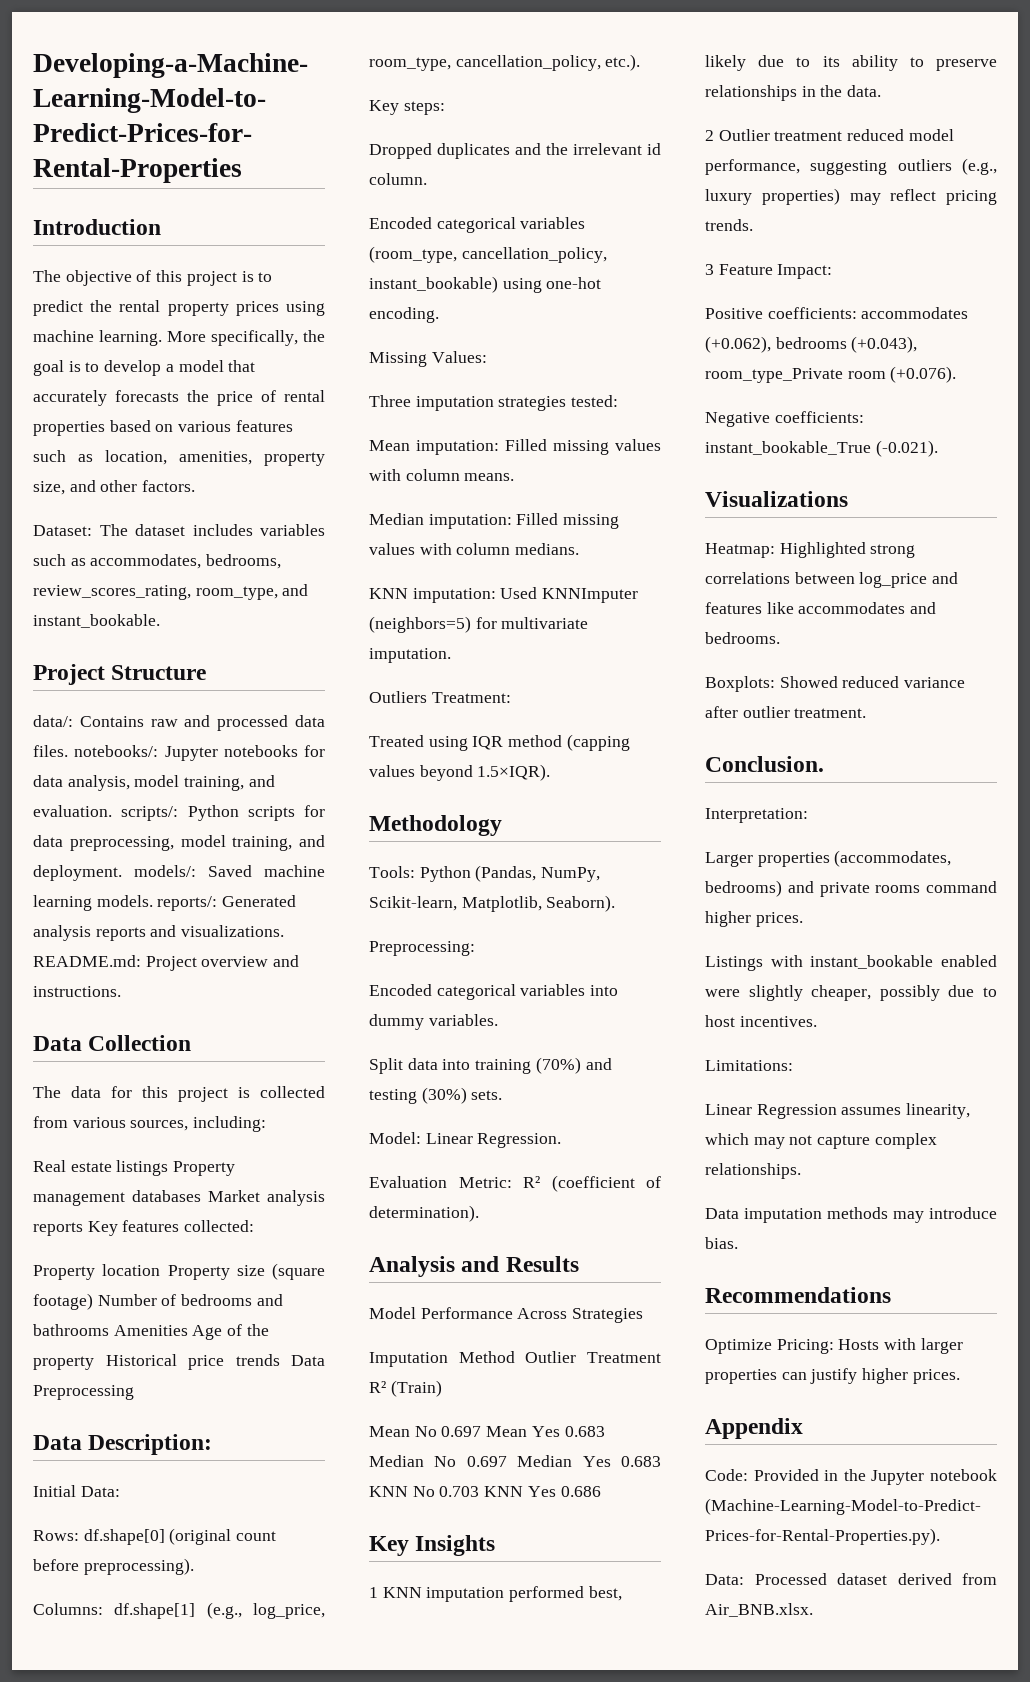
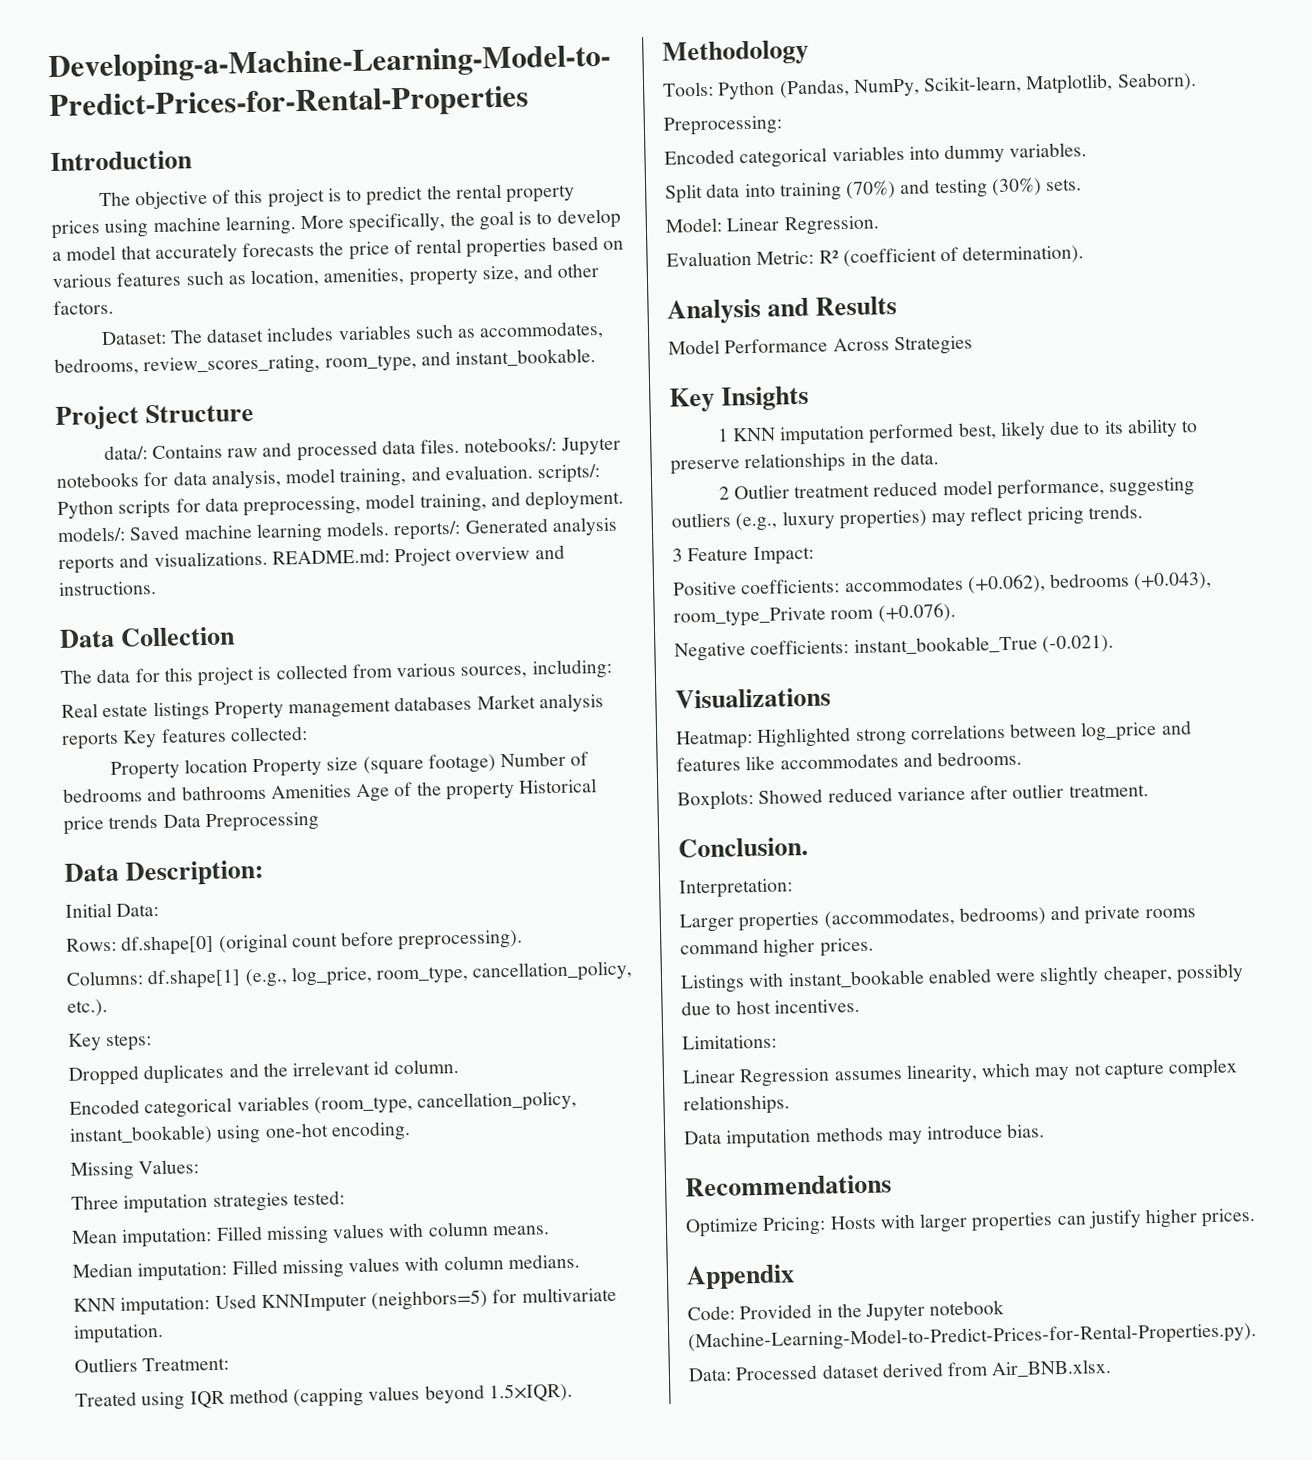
[369,1351,661,1367] [369,1380,442,1397] [369,1426,605,1437] [369,1455,661,1467] [369,1486,601,1497] // Imputation Method Outlier Treatment R² (Train) // Mean No 0.697 Mean Yes 0.683 Median No 0.697 Median Yes 0.683 KNN No 0.703 KNN Yes 0.686 -> (973, 345) none

